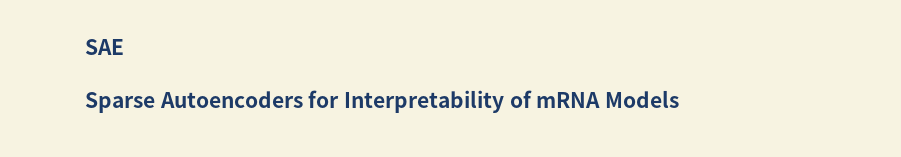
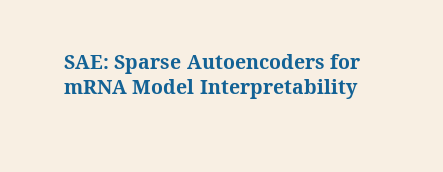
[85,39,124,55] SAE // -> [64,55,109,69] SAE:
[344,90,680,113] Interpretability of mRNA Models -> [64,79,358,99] mRNA Model Interpretability

